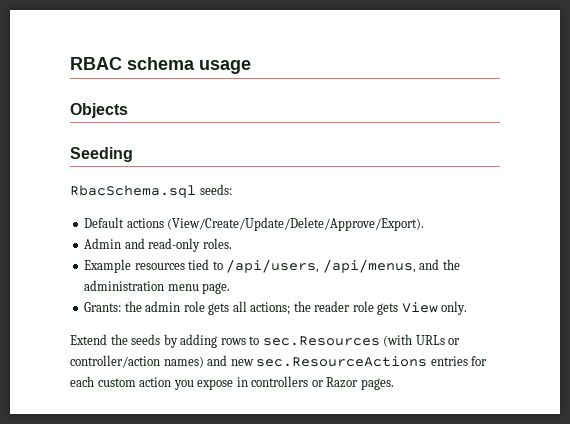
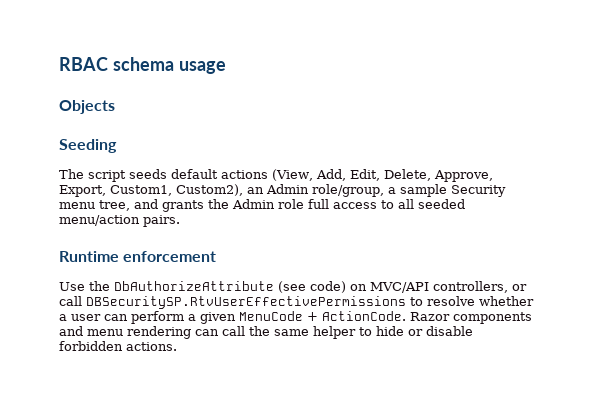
[70,184,232,198] [84,217,425,231] [84,238,232,252] [84,259,460,273] [84,280,231,294] [84,301,468,315] [70,334,461,348] [70,355,488,368] [70,376,394,390] RbacSchema.sql seeds: // Default actions (View/Create/Update/Delete/Approve/Export). // Admin and read-only roles. // Example resources tied to /api/users, /api/menus, and the administration menu page. // Grants: the admin role gets all actions; the reader role gets View only. // Extend the seeds by adding rows to sec.Resources (with URLs or controller/action names) and new sec.ResourceActions entries for each custom action you expose in controllers or Razor pages. -> [59,169,493,182] [59,184,506,197] [59,199,465,212] [59,215,180,227] [59,251,217,262] [59,281,527,293] [59,296,534,309] [59,311,532,324] [59,326,473,339] [59,341,177,351] The script seeds default actions (View, Add, Edit, Delete, Approve, Export, Custom1, Custom2), an Admin role/group, a sample Security menu tree, and grants the Admin role full access to all seeded menu/action pairs. // Runtime enforcement // Use the DbAuthorizeAttribute (see code) on MVC/API controllers, or call DBSecuritySP.RtvUserEffectivePermissions to resolve whether a user can perform a given MenuCode + ActionCode. Razor components and menu rendering can call the same helper to hide or disable forbidden actions.

